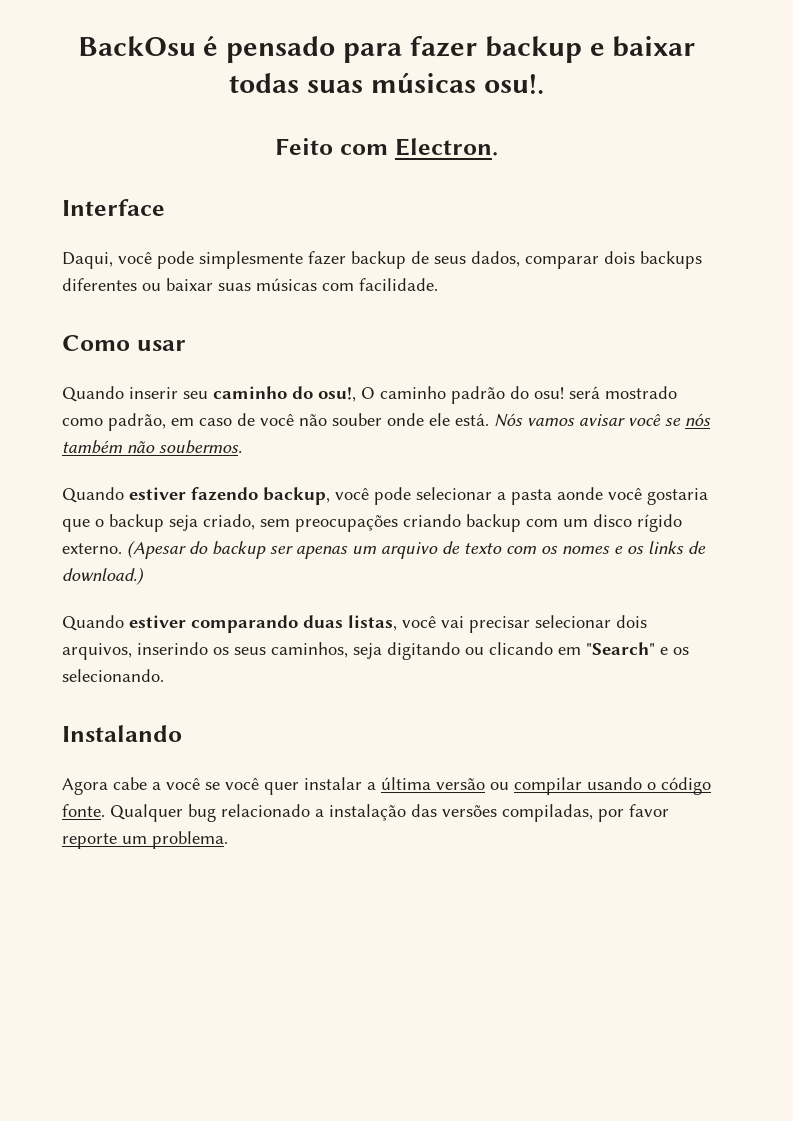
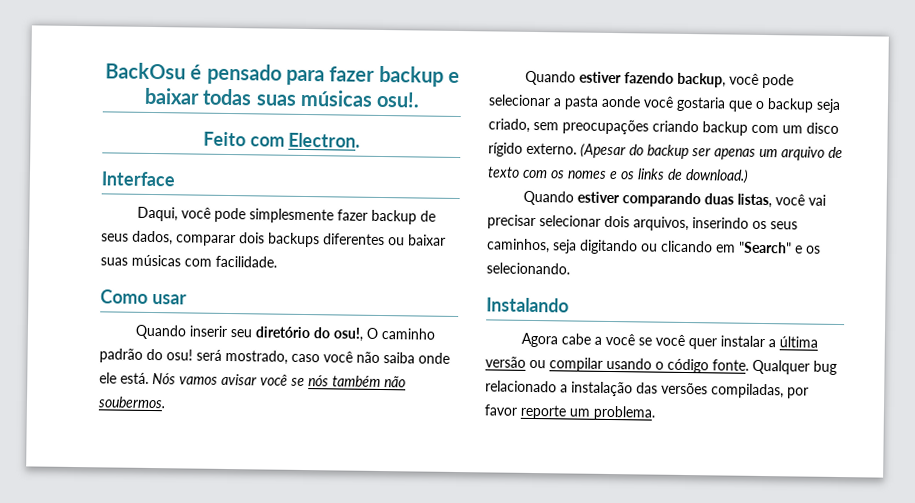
[213,386,287,399] caminho -> [255,326,311,339] diretório
[605,386,677,399] [62,413,255,431] mostrado como padrão, em caso de -> [225,349,320,365] mostrado, caso
[332,413,382,426] souber -> [383,352,415,364] saiba

